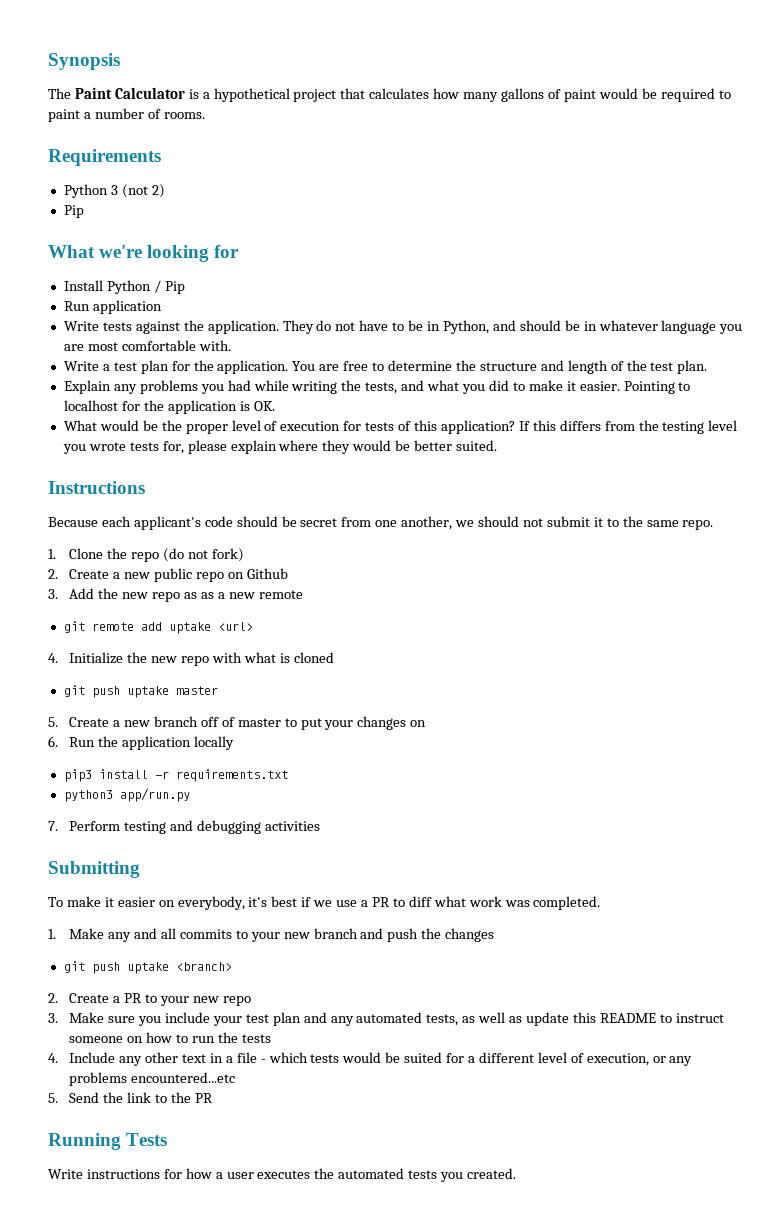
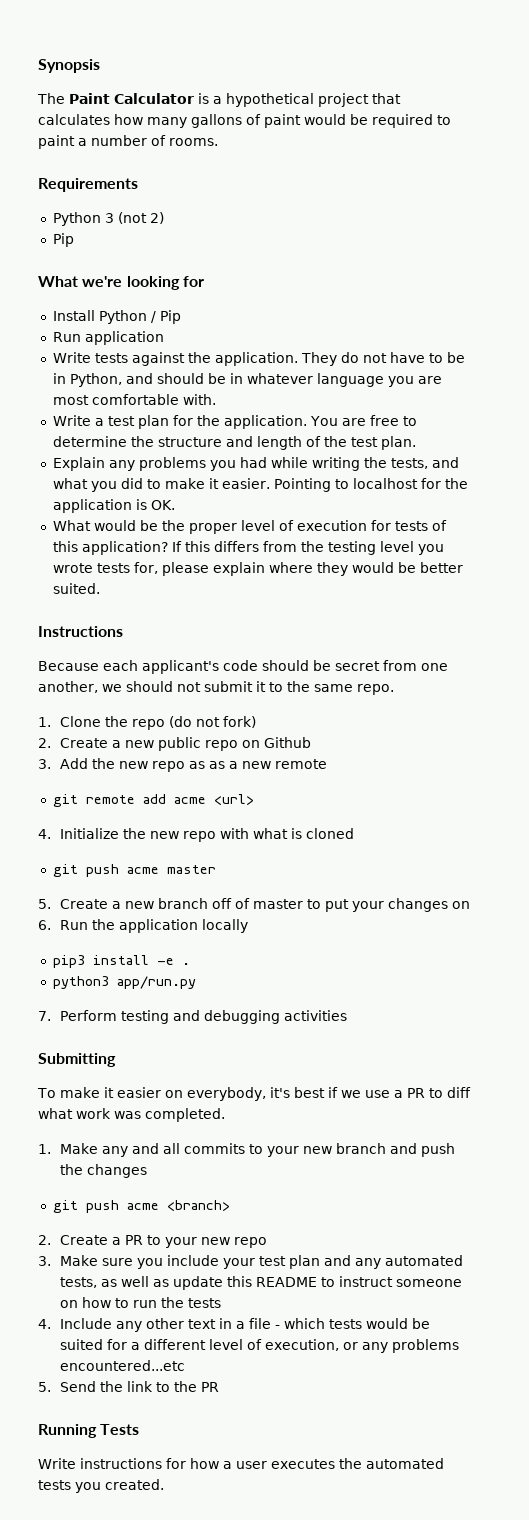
[168,622,211,634] uptake -> [173,797,206,804] acme
[126,686,169,698] uptake -> [126,867,159,874] acme
[154,769,288,782] -r requirements.txt -> [156,958,190,965] -e .
[126,962,169,974] uptake -> [126,1203,159,1210] acme

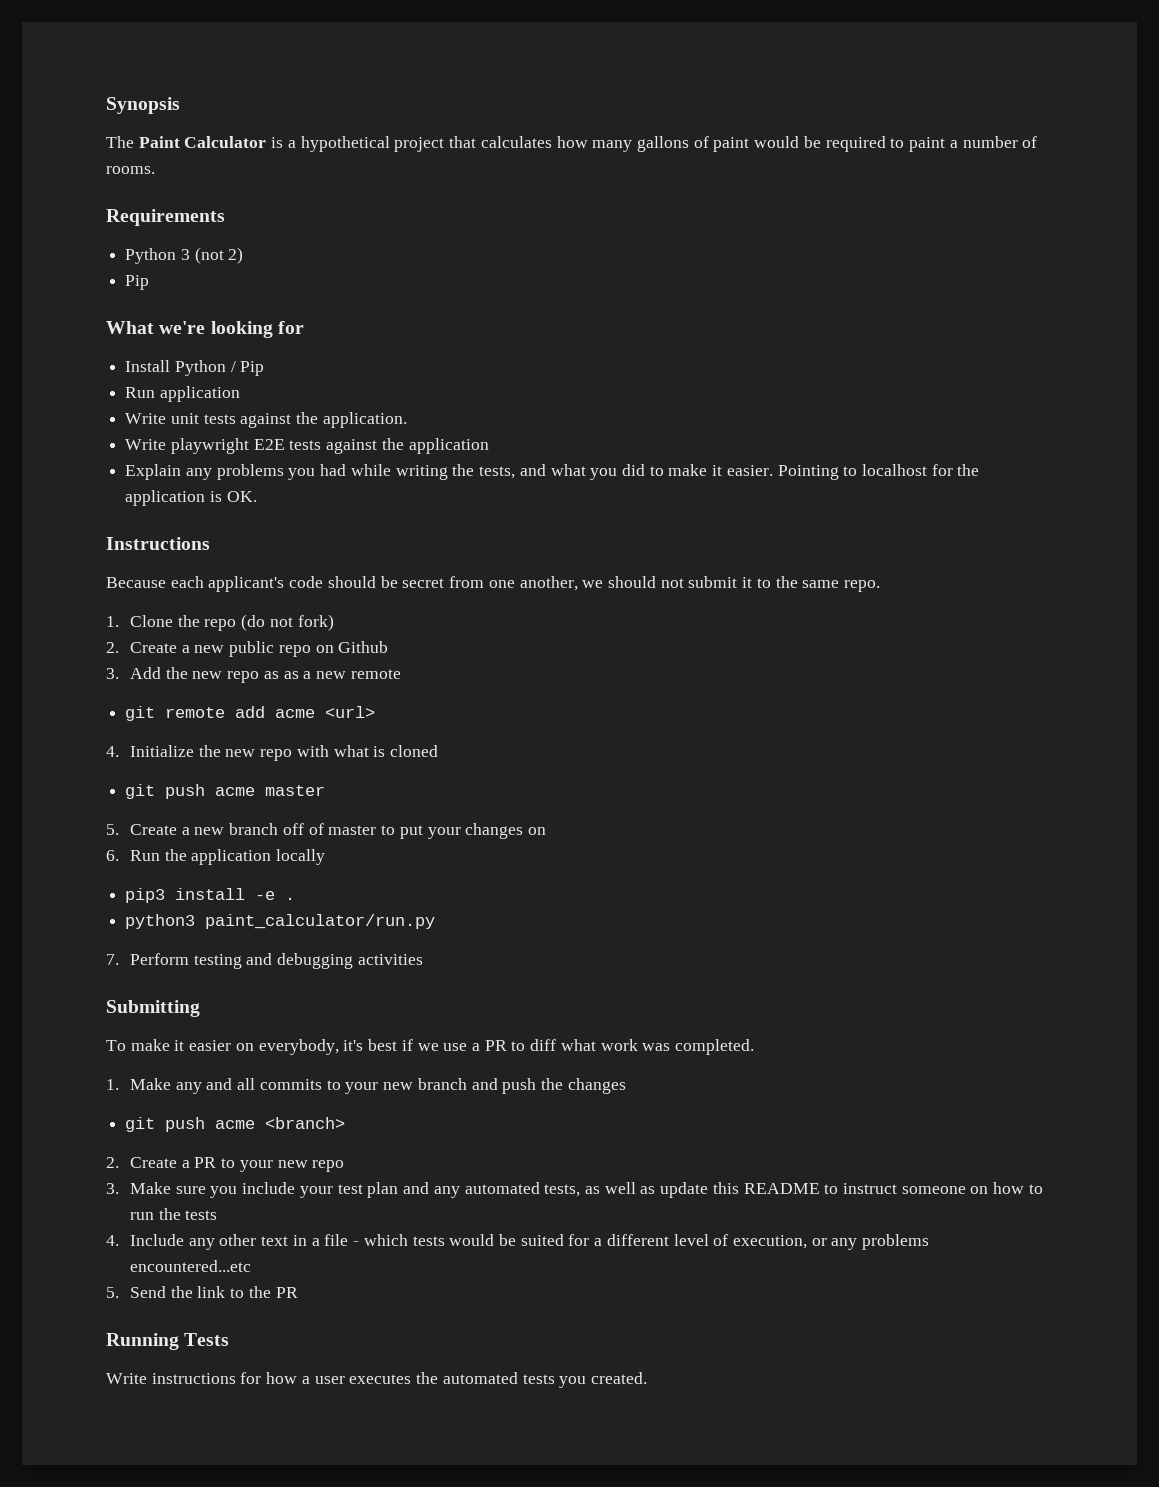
(91, 357) none -> [170,413,199,424] unit
[300,352,465,366] [52,373,442,387] [52,394,216,405] [52,415,417,429] [52,436,416,450] They do not have to be in Python, and should be in whatever language you are most comfortable with. // Write a test plan for the application. You are free to determine the structure and length of the test plan. -> [125,438,489,454] // Write playwright E2E tests against the application
[52,520,447,534] [52,541,444,555] [52,562,463,576] [52,583,100,594] // What would be the proper level of execution for tests of this application? If this differs from the testing level you wrote tests for, please explain where they would be better suited. -> (257, 496) none
[116,976,196,989] app/run.py -> [205,914,436,929] paint_calculator/run.py

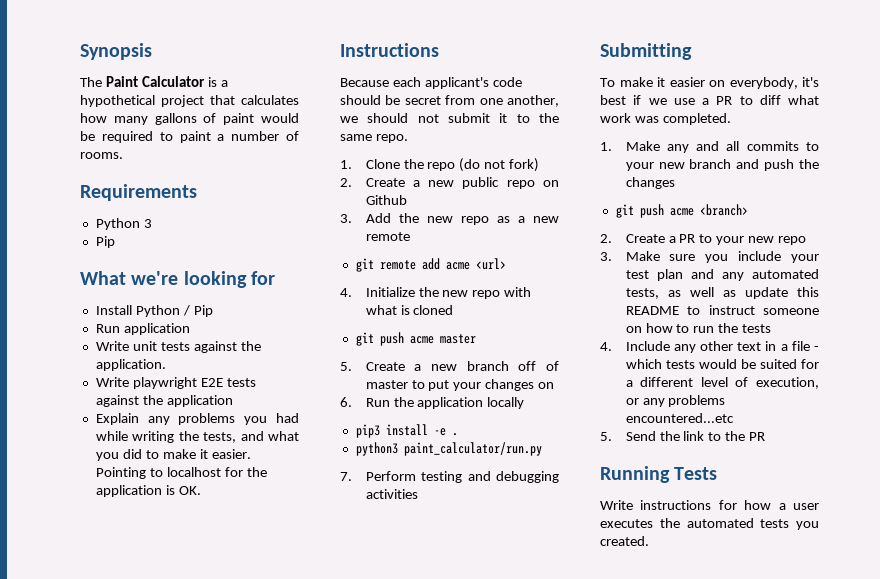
[194,247,244,264] (not 2) -> (152, 223) none
[283,671,299,679] as -> (510, 219) none

